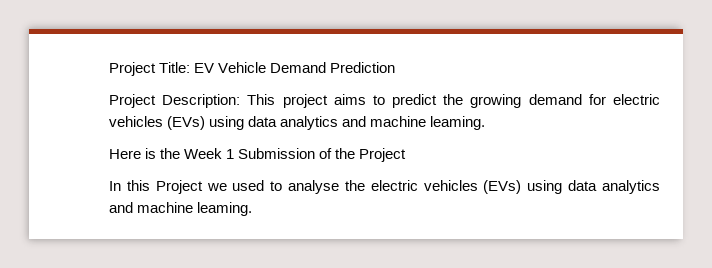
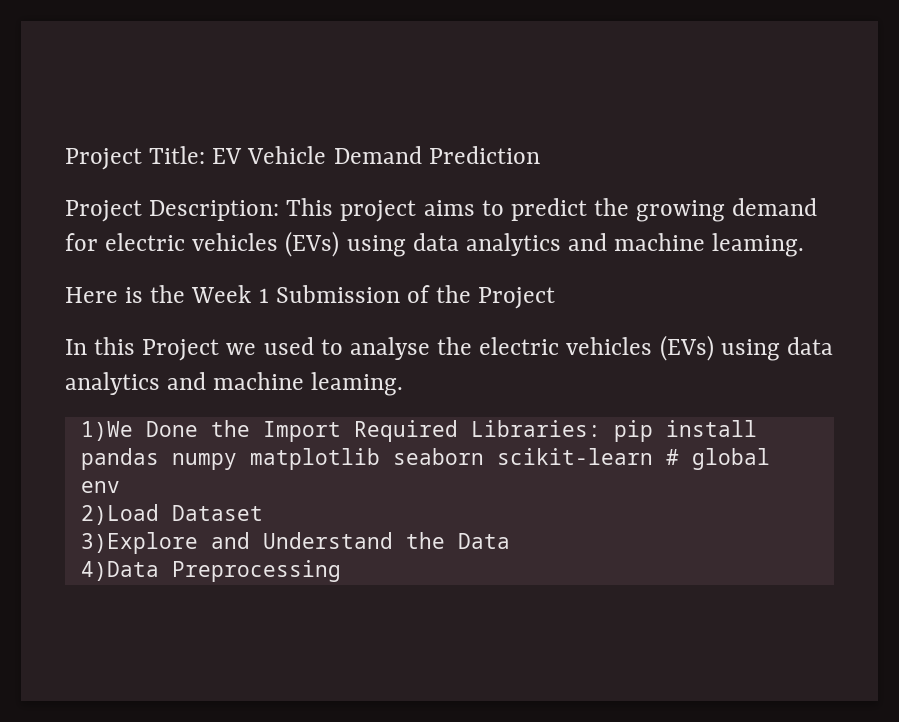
(253, 209) none -> [80,420,757,442] [80,448,770,470] [80,481,120,493] [80,504,263,525] [80,532,510,554] [80,560,341,582] // 1)We Done the Import Required Libraries: pip install pandas numpy matplotlib seaborn scikit-learn # global env // 2)Load Dataset // 3)Explore and Understand the Data // 4)Data Preprocessing

